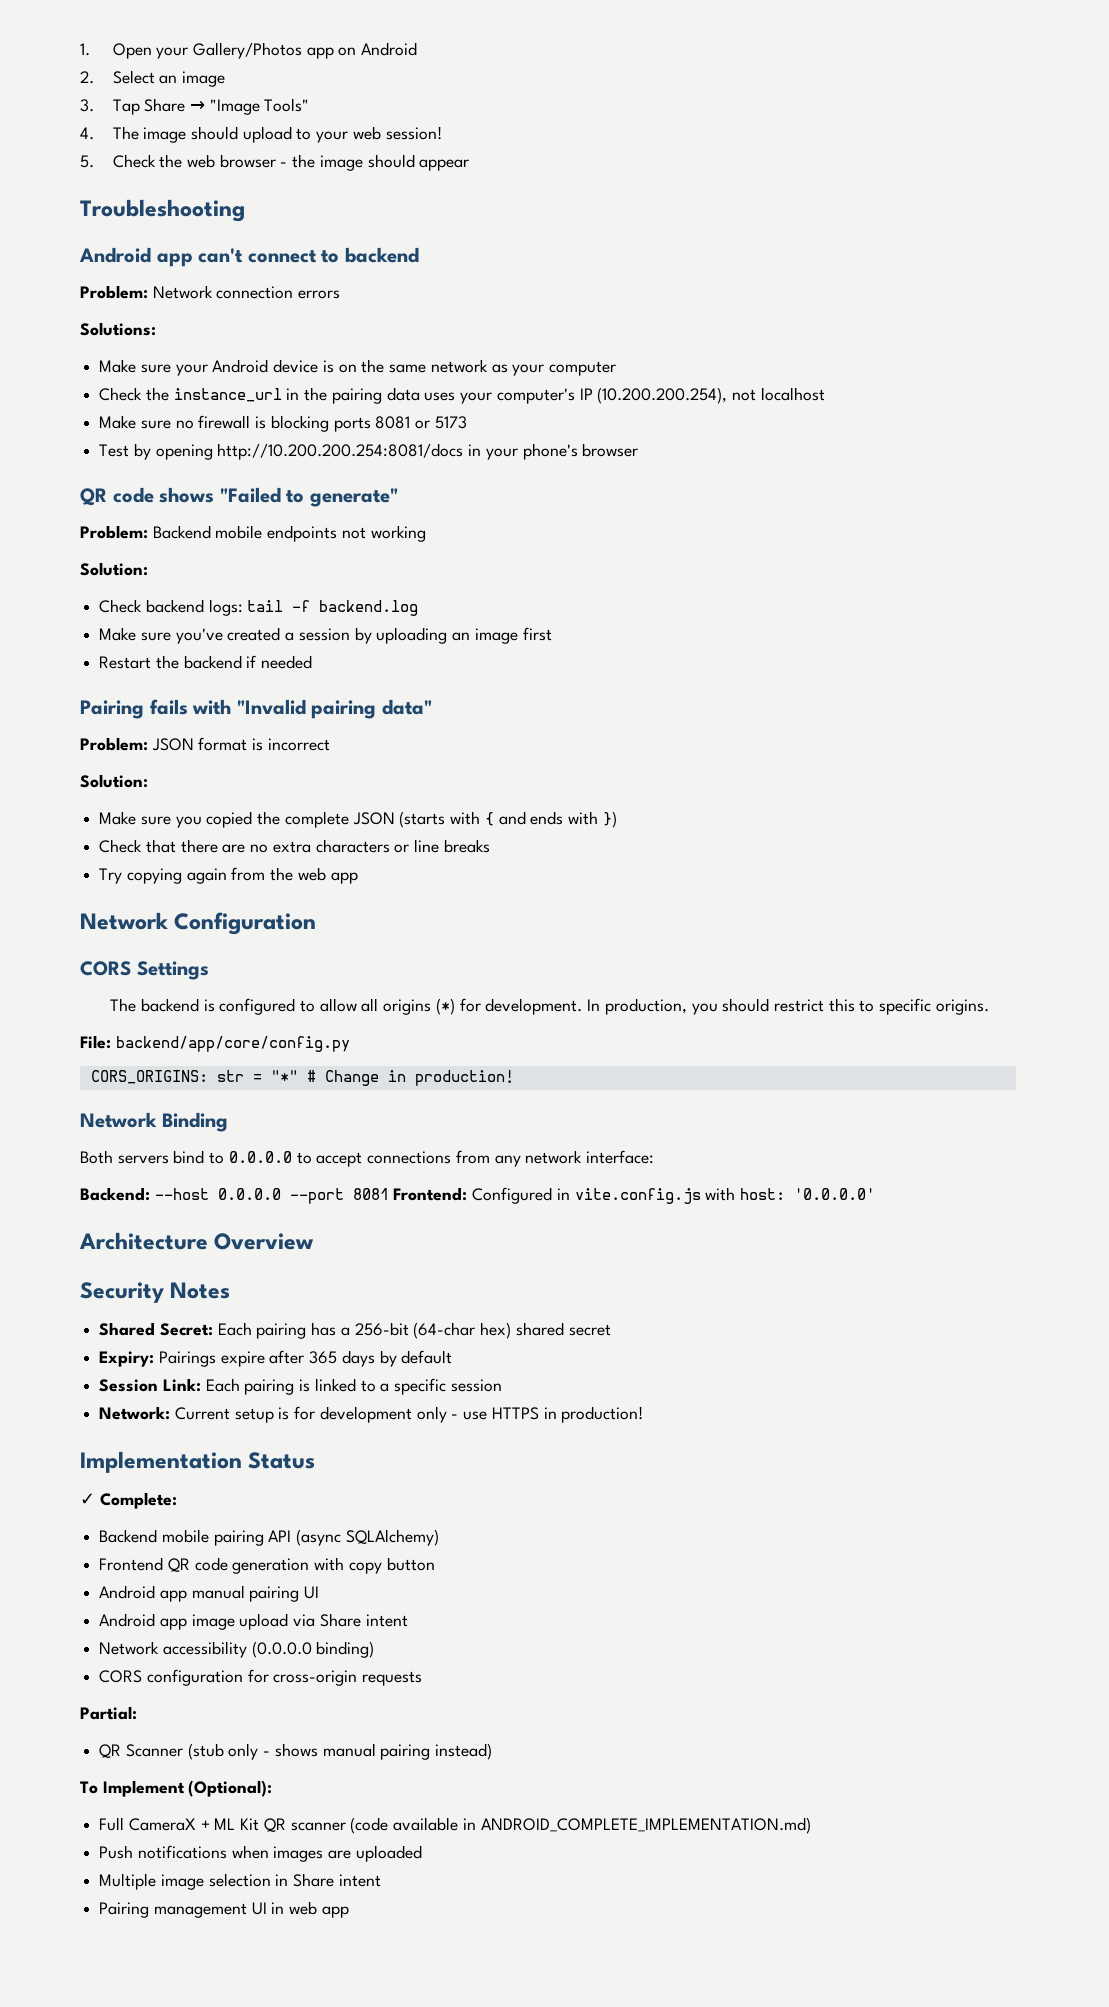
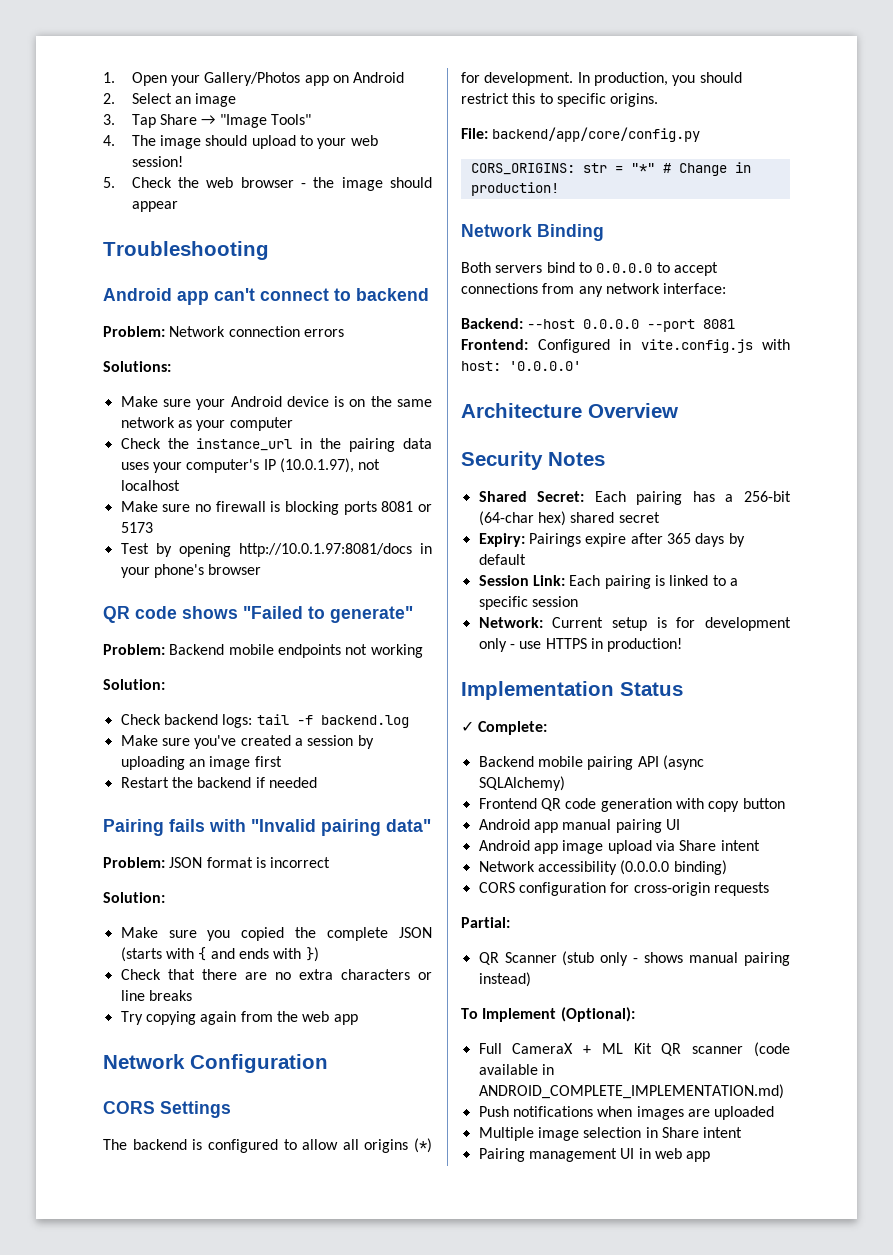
[597,387,728,404] (10.200.200.254), -> [279,458,354,473] (10.0.1.97),
[217,443,464,460] http://10.200.200.254:8081/docs -> [238,543,412,557] http://10.0.1.97:8081/docs

